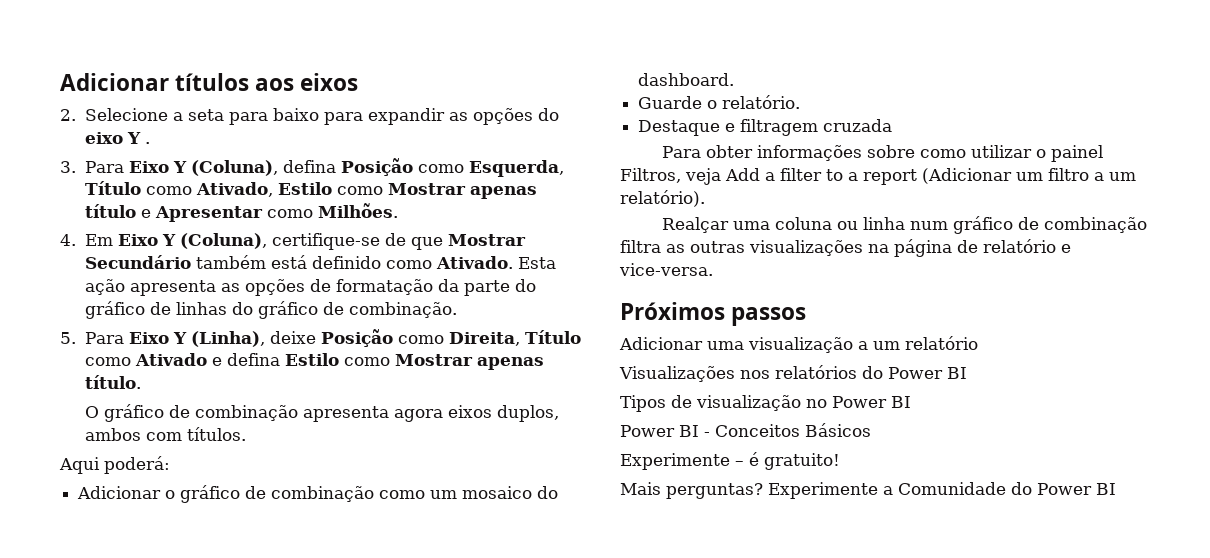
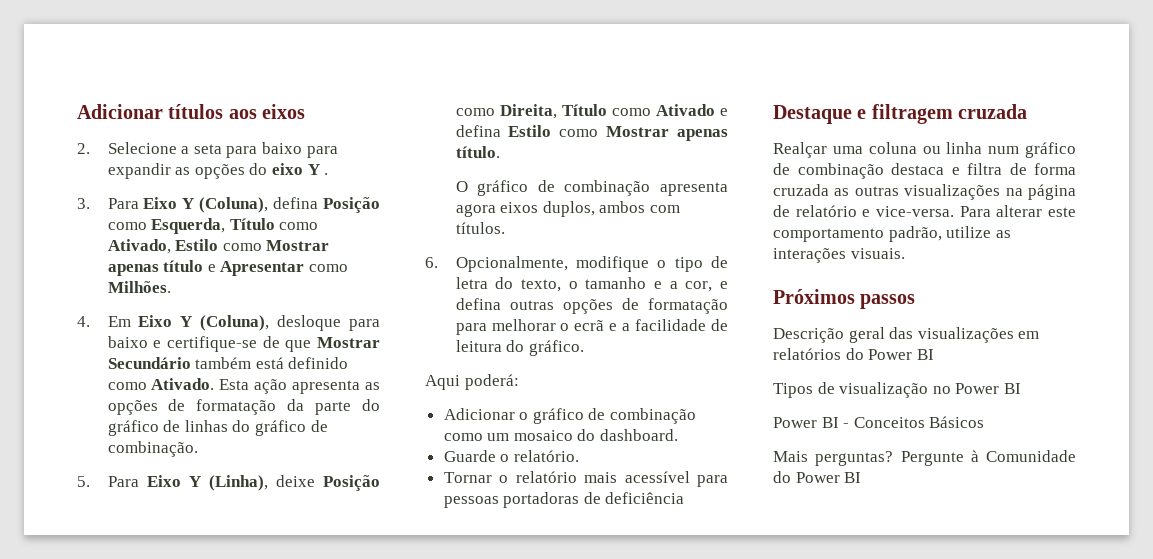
(267, 241) none -> [277,315,381,331] [107,336,162,348] desloque para baixo e
(246, 434) none -> [425,256,728,272] [455,277,728,292] [455,298,728,314] [455,319,728,335] [455,340,584,356] // 6. Opcionalmente, modifique o tipo de letra do texto, o tamanho e a cor, e defina outras opções de formatação para melhorar o ecrã e a facilidade de leitura do gráfico.
[638,119,893,136] [661,145,1103,162] [620,168,1136,185] [620,190,705,207] Destaque e filtragem cruzada // Para obter informações sobre como utilizar o painel Filtros, veja Add a filter to a report (Adicionar um filtro a um relatório). -> [443,471,728,487] [443,492,685,508] [773,104,1028,124] Tornar o relatório mais acessível para pessoas portadoras de deficiência // Destaque e filtragem cruzada
[620,240,661,253] filtra -> [891,163,1076,175] [773,184,829,196] destaca e filtra de forma cruzada
[620,302,807,326] [619,336,978,353] [619,366,770,382] // Próximos passos // Adicionar uma visualização a um relatório // Visualizações nos -> [959,205,1076,217] [773,226,1011,242] [773,248,905,263] [773,289,916,309] [773,327,1040,343] Para alterar este comportamento padrão, utilize as interações visuais. // Próximos passos // Descrição geral das visualizações em
[620,452,840,470] // Experimente – é gratuito! -> (985, 422) none
[768,482,893,499] Experimente a -> [900,450,979,466] Pergunte à

